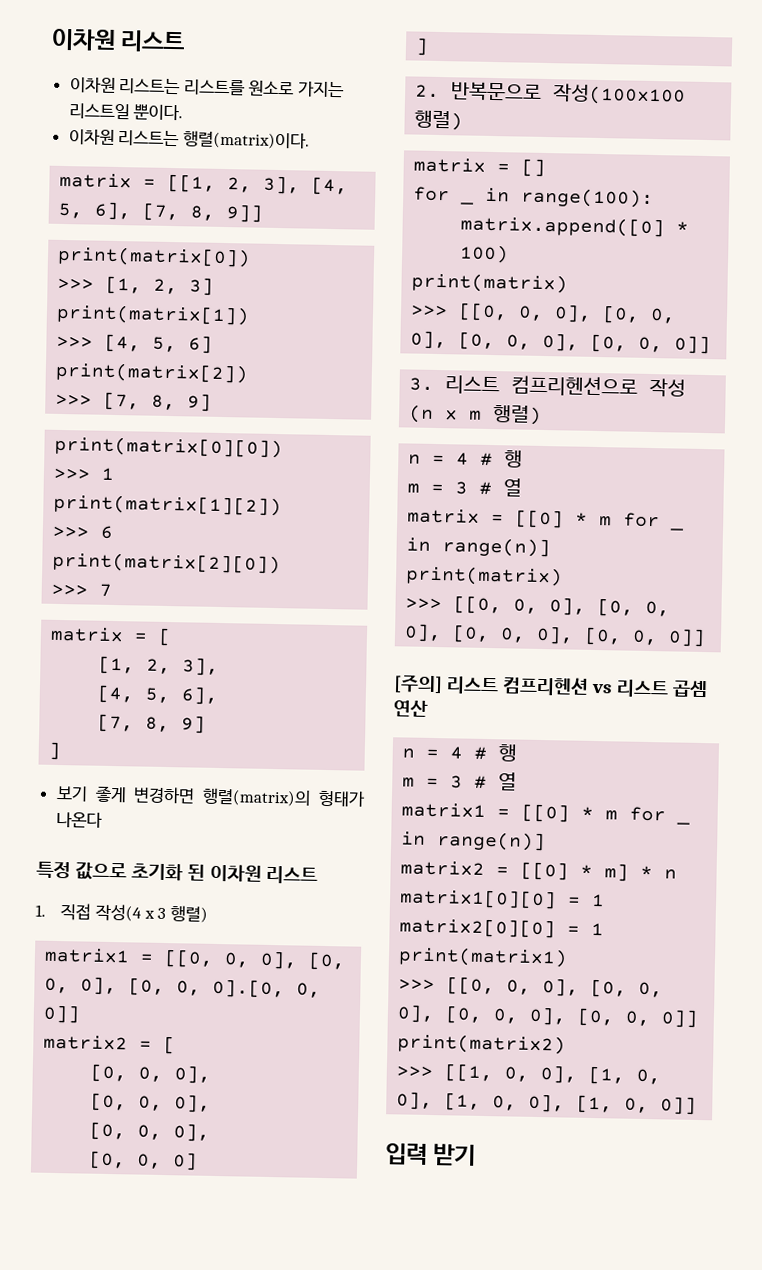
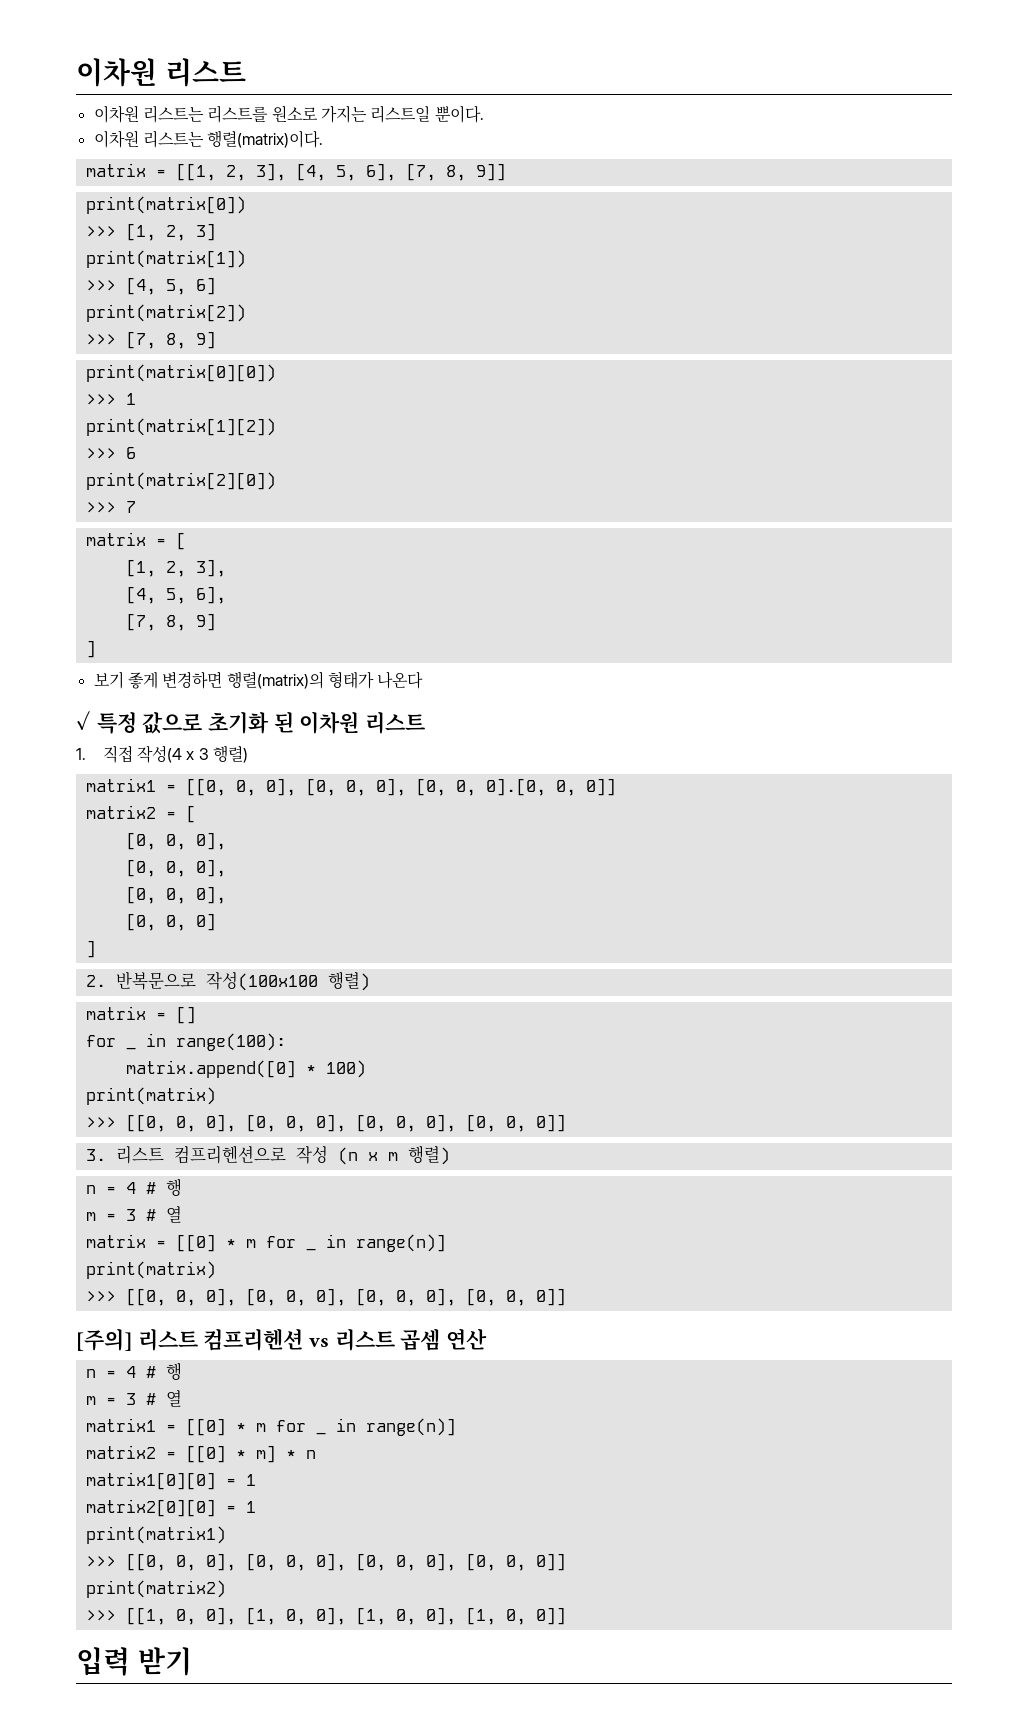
(103, 819) none -> [76,711,91,730] ✓

